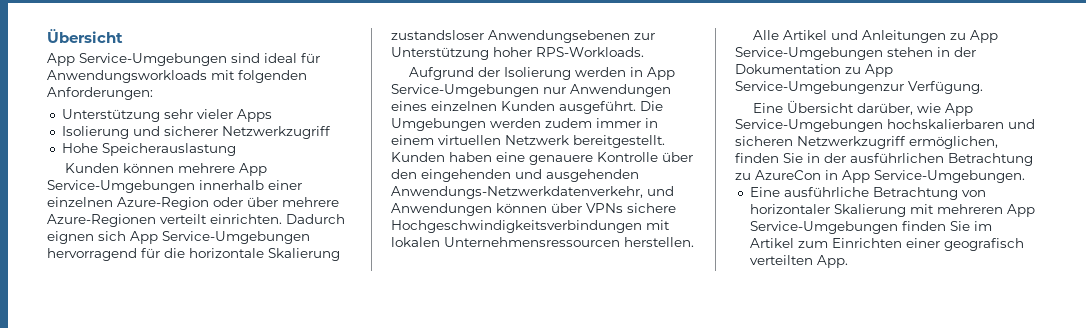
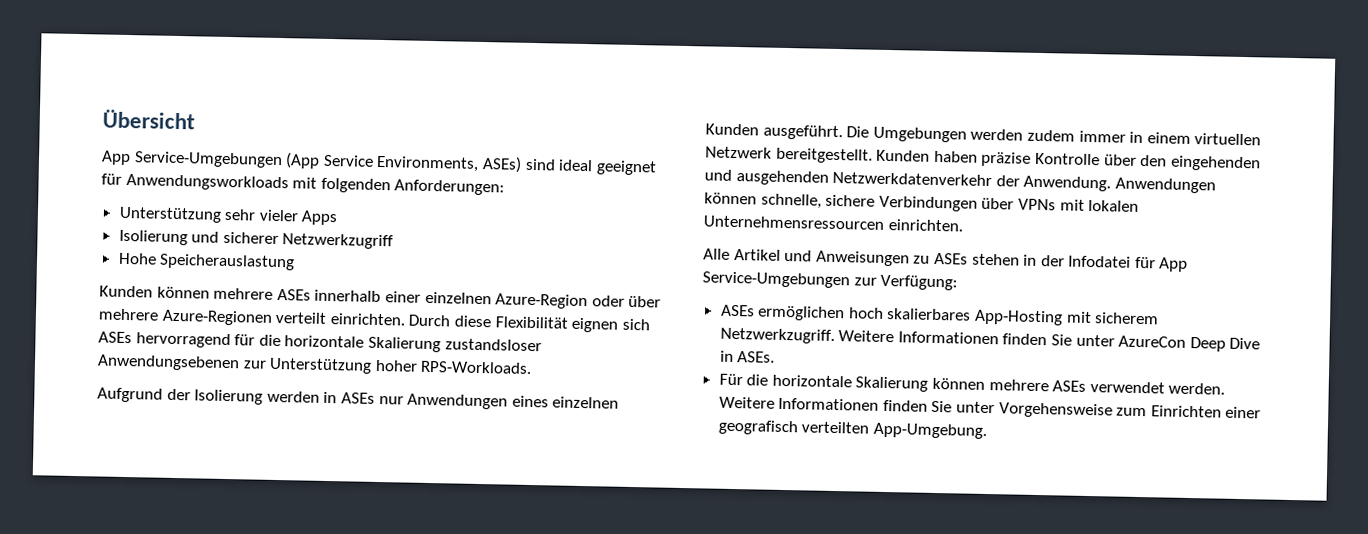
(227, 59) none -> [285,152,522,173] (App Service Environments, ASEs)
(297, 58) none -> [595,160,657,176] geeignet
[238,163,267,176] [47,180,195,193] App Service-Umgebungen -> [276,288,311,301] ASEs
[286,214,345,224] [47,231,310,244] Dadurch eignen sich App Service-Umgebungen -> [408,314,650,333] [98,331,132,344] Durch diese Flexibilität eignen sich ASEs
[646,67,675,80] [391,84,539,97] App Service-Umgebungen -> [340,392,375,404] ASEs
[496,152,593,165] eine genauere -> [981,151,1032,167] präzise
[391,186,674,199] [391,203,676,216] [391,220,642,233] Anwendungs-Netzwerkdatenverkehr, und Anwendungen können über VPNs sichere Hochgeschwindigkeitsverbindungen -> [832,171,1216,194] [704,192,1056,212] Netzwerkdatenverkehr der Anwendung. Anwendungen können schnelle, sichere Verbindungen über VPNs
[624,237,694,247] herstellen. -> [887,219,963,232] einrichten.
[861,30,998,43] [735,47,976,60] [735,64,893,77] [735,81,983,94] [752,100,973,116] [735,119,1035,132] [735,136,998,149] [735,153,1033,166] [735,170,1025,183] [749,187,986,200] [749,204,1035,217] [749,221,992,234] [749,238,794,248] Anleitungen zu App Service-Umgebungen stehen in der Dokumentation zu App Service-Umgebungenzur Verfügung. // Eine Übersicht darüber, wie App Service-Umgebungen hochskalierbaren und sicheren Netzwerkzugriff ermöglichen, finden Sie in der ausführlichen Betrachtung zu AzureCon in App Service-Umgebungen. // Eine ausführliche Betrachtung von horizontaler Skalierung mit mehreren App Service-Umgebungen finden Sie im Artikel -> [815,250,1189,272] [702,271,959,291] [720,304,1160,326] [719,327,1261,352] [719,350,776,363] [718,373,1226,395] [718,396,1113,419] Anweisungen zu ASEs stehen in der Infodatei für App Service-Umgebungen zur Verfügung: // ASEs ermöglichen hoch skalierbares App-Hosting mit sicherem Netzwerkzugriff. Weitere Informationen finden Sie unter AzureCon Deep Dive in ASEs. // Für die horizontale Skalierung können mehrere ASEs verwendet werden. Weitere Informationen finden Sie unter Vorgehensweise
[816,255,848,268] App. -> [872,422,987,440] App-Umgebung.

